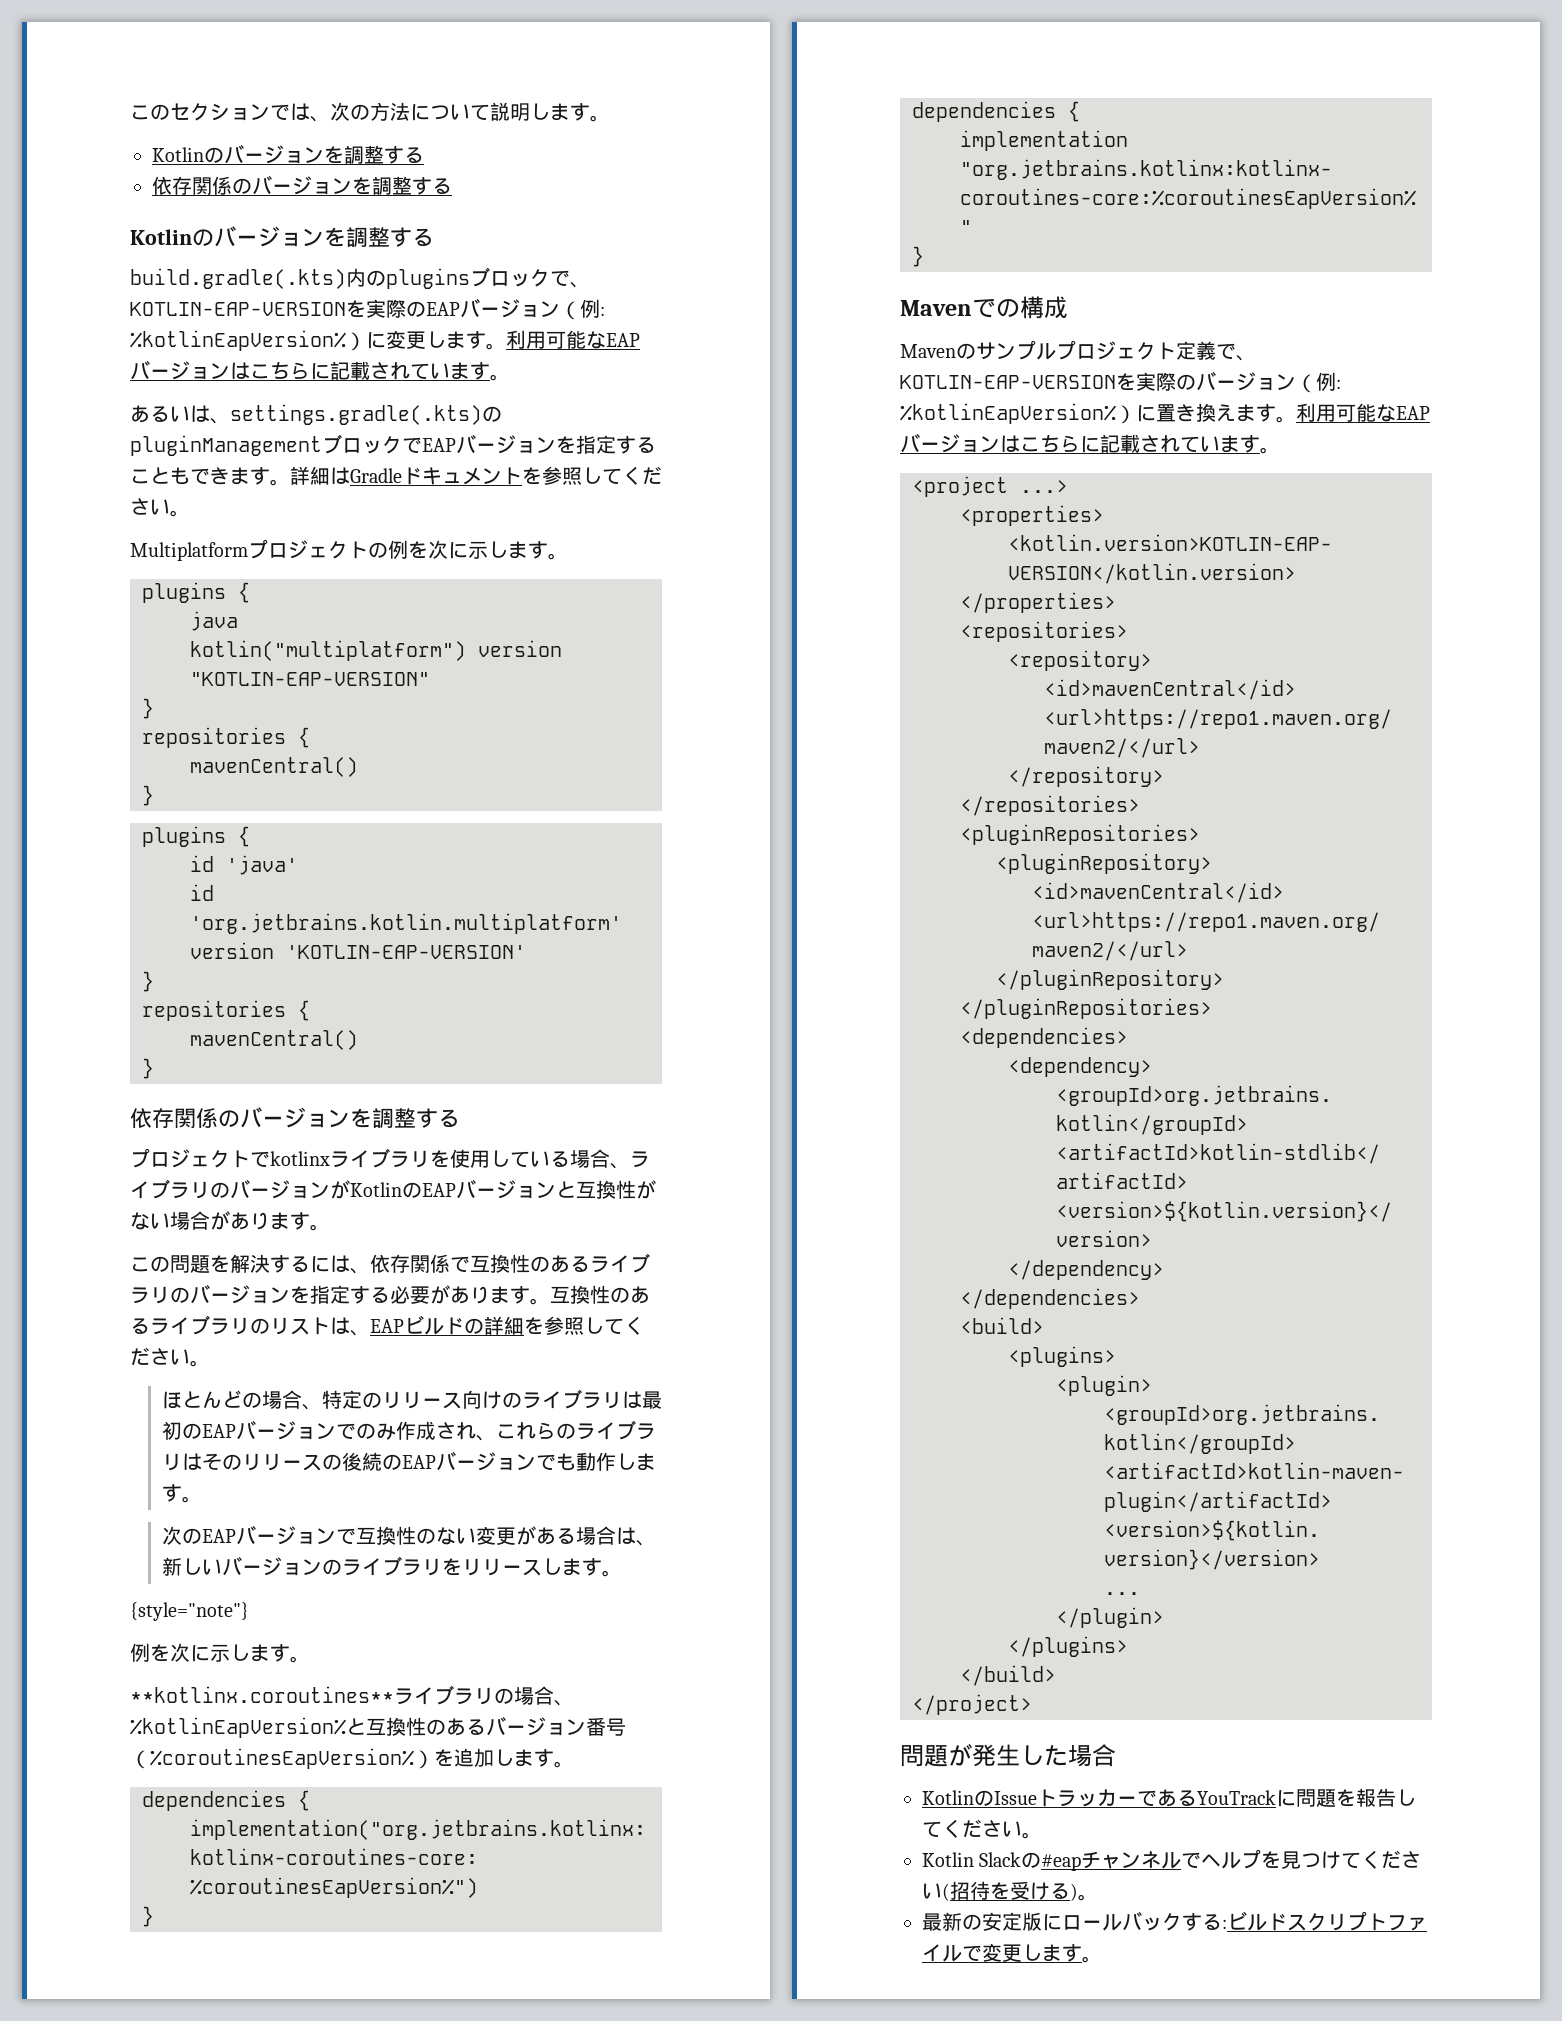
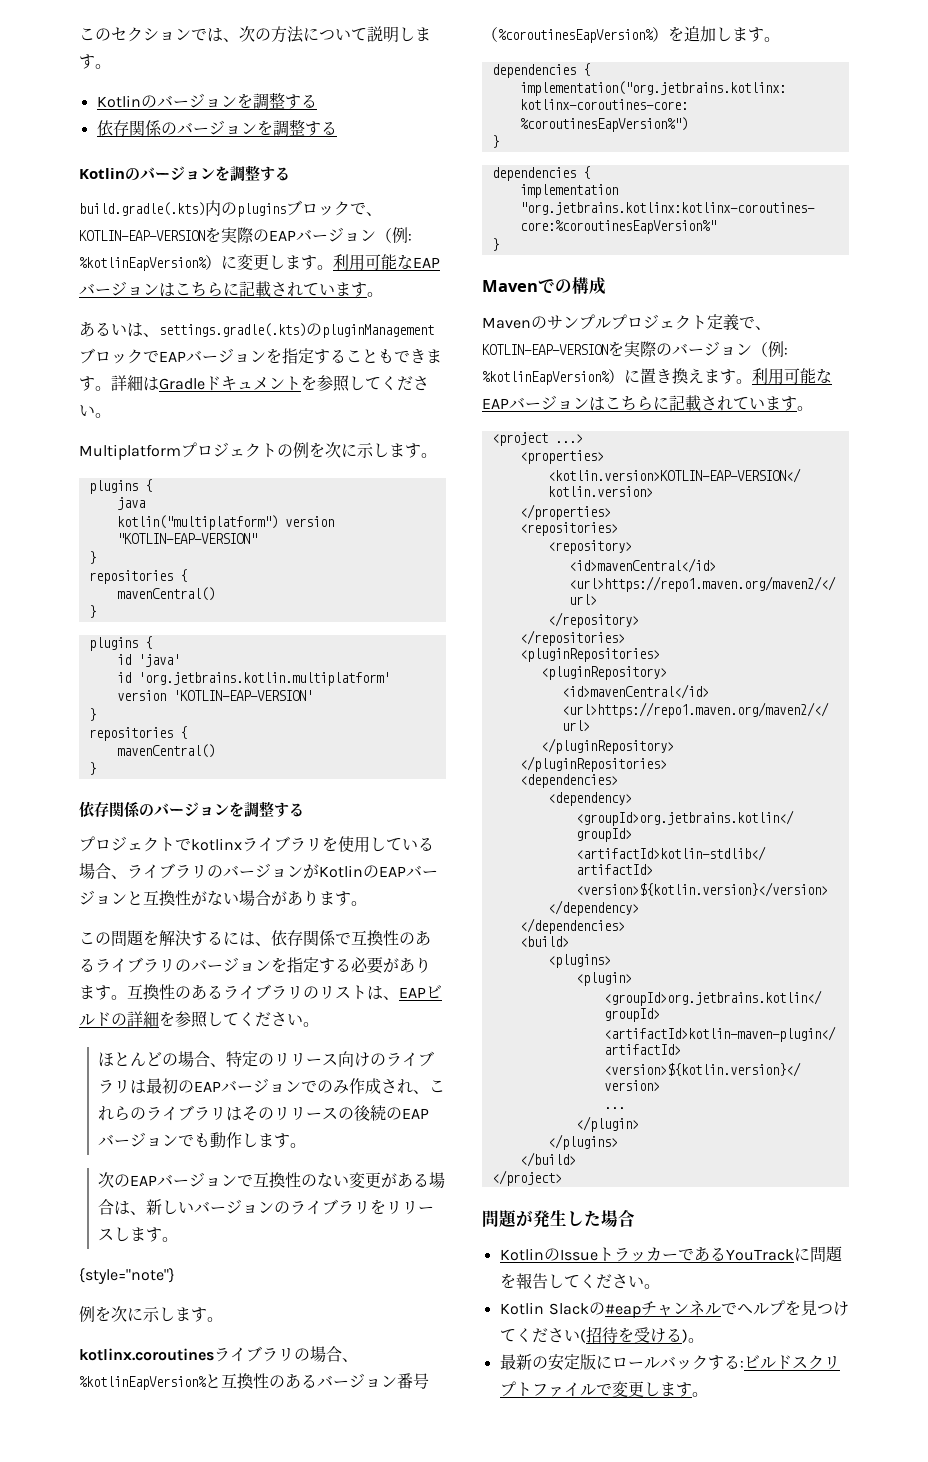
[130,1686,394,1703] **kotlinx.coroutines** -> [79,1348,214,1361] kotlinx.coroutines

